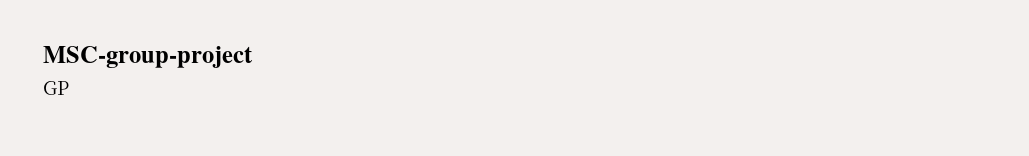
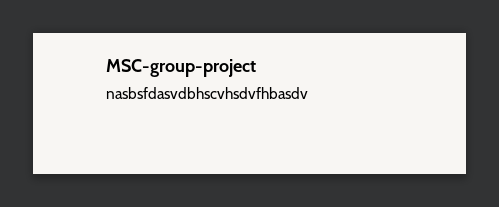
[43,81,69,95] GP -> [106,87,308,99] nasbsfdasvdbhscvhsdvfhbasdv

